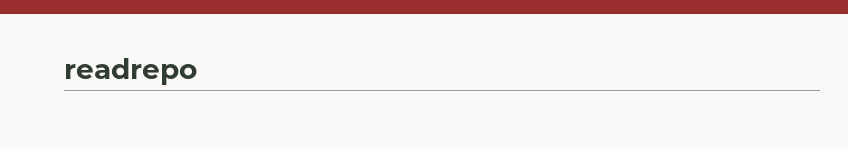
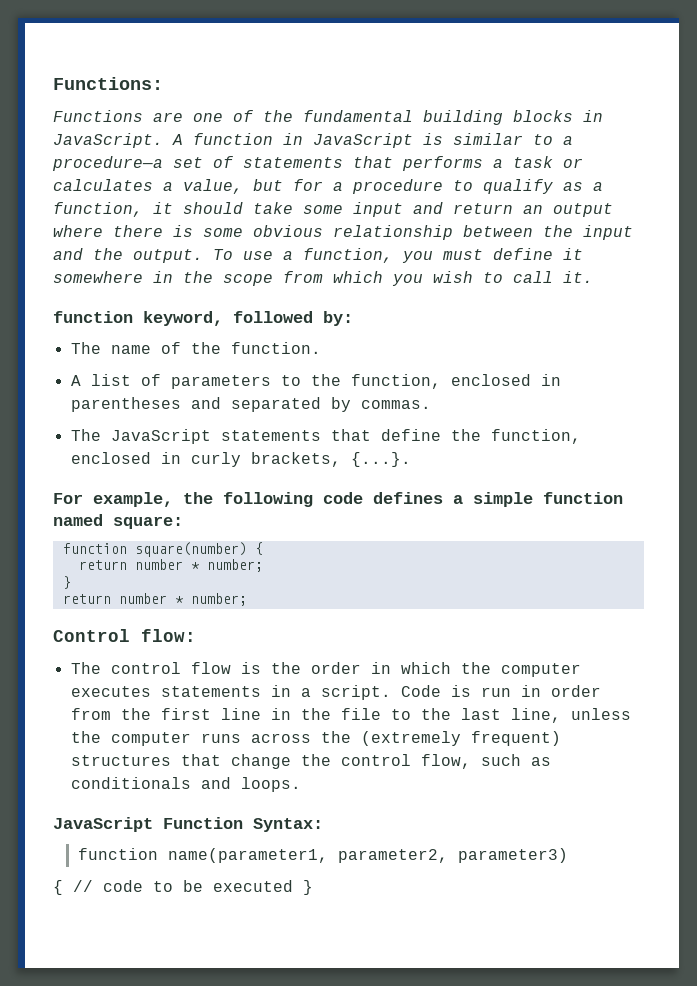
[64,58,197,85] readrepo -> [53,77,163,90] [53,110,603,125] [53,133,573,148] [52,156,583,171] [53,179,603,194] [53,202,613,217] [53,225,633,240] [53,248,583,263] [53,271,593,286] [53,311,353,326] [70,342,321,354] [70,374,561,389] [70,397,431,412] [70,429,581,444] [70,452,411,467] [53,492,623,507] [53,514,183,529] [62,542,263,557] [78,559,263,572] [62,576,71,589] [62,593,247,606] [53,629,196,642] [70,662,581,677] [70,685,601,700] [70,708,631,723] [70,731,561,746] [70,754,551,769] [70,777,301,792] [53,817,323,832] [77,848,568,863] [53,880,313,895] Functions: // Functions are one of the fundamental building blocks in JavaScript. A function in JavaScript is similar to a procedure—a set of statements that performs a task or calculates a value, but for a procedure to qualify as a function, it should take some input and return an output where there is some obvious relationship between the input and the output. To use a function, you must define it somewhere in the scope from which you wish to call it. // function keyword, followed by: // The name of the function. // A list of parameters to the function, enclosed in parentheses and separated by commas. // The JavaScript statements that define the function, enclosed in curly brackets, {...}. // For example, the following code defines a simple function named square: // function square(number) { // return number * number; // } // return number * number; // Control flow: // The control flow is the order in which the computer executes statements in a script. Code is run in order from the first line in the file to the last line, unless the computer runs across the (extremely frequent) structures that change the control flow, such as conditionals and loops. // JavaScript Function Syntax: // function name(parameter1, parameter2, parameter3) // { // code to be executed }

